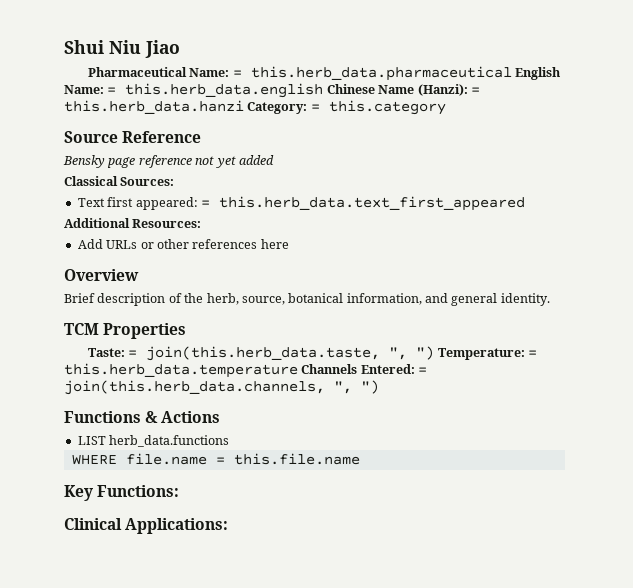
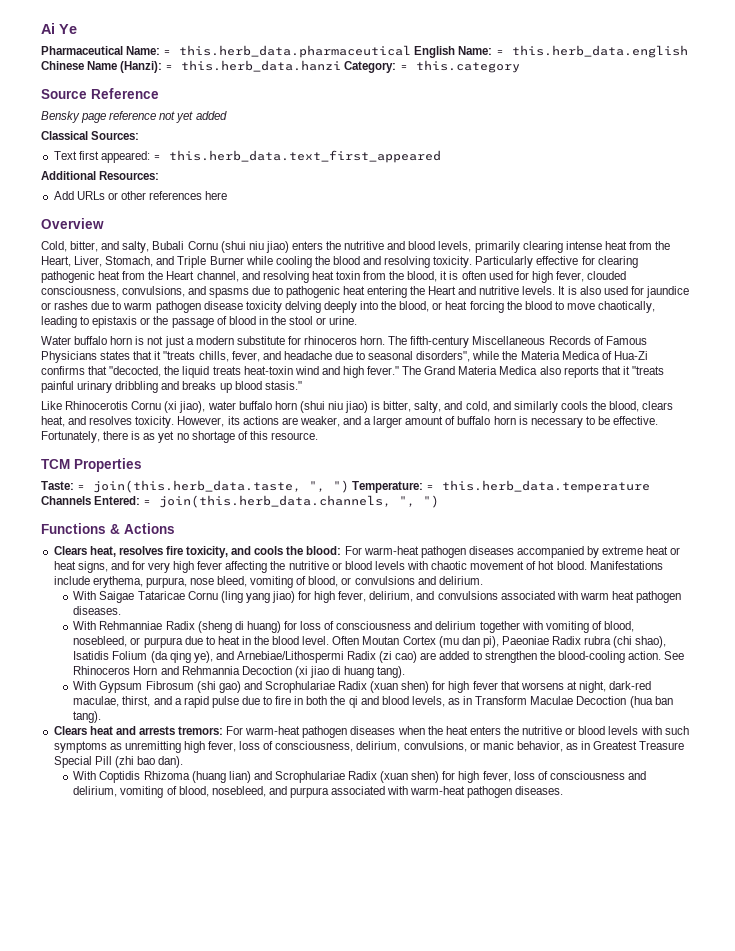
[64,40,180,58] Shui Niu Jiao -> [41,23,77,34] Ai Ye
[64,293,550,306] Brief description of the herb, source, botanical information, and general identity. -> [41,241,671,253] [41,256,638,268] [41,271,627,283] [41,286,689,298] [41,301,656,313] [41,316,358,328] [41,336,647,348] [41,351,648,363] [41,366,664,378] [41,381,302,393] [41,401,674,413] [41,416,659,428] [41,431,318,443] Cold, bitter, and salty, Bubali Cornu (shui niu jiao) enters the nutritive and blood levels, primarily clearing intense heat from the Heart, Liver, Stomach, and Triple Burner while cooling the blood and resolving toxicity. Particularly effective for clearing pathogenic heat from the Heart channel, and resolving heat toxin from the blood, it is often used for high fever, clouded consciousness, convulsions, and spasms due to pathogenic heat entering the Heart and nutritive levels. It is also used for jaundice or rashes due to warm pathogen disease toxicity delving deeply into the blood, or heat forcing the blood to move chaotically, leading to epistaxis or the passage of blood in the stool or urine. // Water buffalo horn is not just a modern substitute for rhinoceros horn. The fifth-century Miscellaneous Records of Famous Physicians states that it "treats chills, fever, and headache due to seasonal disorders", while the Materia Medica of Hua-Zi confirms that "decocted, the liquid treats heat-toxin wind and high fever." The Grand Materia Medica also reports that it "treats painful urinary dribbling and breaks up blood stasis." // Like Rhinocerotis Cornu (xi jiao), water buffalo horn (shui niu jiao) is bitter, salty, and cold, and similarly cools the blood, clears heat, and resolves toxicity. However, its actions are weaker, and a larger amount of buffalo horn is necessary to be effective. Fortunately, there is as yet no shortage of this resource.
[77,435,230,447] [71,453,360,465] [64,485,180,501] [64,518,229,534] LIST herb_data.functions // WHERE file.name = this.file.name // Key Functions: // Clinical Applications: -> [53,546,681,558] [53,561,663,573] [53,576,483,588] [73,591,682,603] [73,606,122,615] [73,621,635,633] [73,636,667,648] [73,651,685,663] [73,666,406,678] [73,681,652,693] [73,696,673,708] [73,711,102,723] [53,726,689,738] [53,741,685,753] [53,756,184,768] [73,771,647,783] [73,786,564,798] Clears heat, resolves fire toxicity, and cools the blood: For warm-heat pathogen diseases accompanied by extreme heat or heat signs, and for very high fever affecting the nutritive or blood levels with chaotic movement of hot blood. Manifestations include erythema, purpura, nose bleed, vomiting of blood, or convulsions and delirium. // With Saigae Tataricae Cornu (ling yang jiao) for high fever, delirium, and convulsions associated with warm heat pathogen diseases. // With Rehmanniae Radix (sheng di huang) for loss of consciousness and delirium together with vomiting of blood, nosebleed, or purpura due to heat in the blood level. Often Moutan Cortex (mu dan pi), Paeoniae Radix rubra (chi shao), Isatidis Folium (da qing ye), and Arnebiae/Lithospermi Radix (zi cao) are added to strengthen the blood-cooling action. See Rhinoceros Horn and Rehmannia Decoction (xi jiao di huang tang). // With Gypsum Fibrosum (shi gao) and Scrophulariae Radix (xuan shen) for high fever that worsens at night, dark-red maculae, thirst, and a rapid pulse due to fire in both the qi and blood levels, as in Transform Maculae Decoction (hua ban tang). // Clears heat and arrests tremors: For warm-heat pathogen diseases when the heat enters the nutritive or blood levels with such symptoms as unremitting high fever, loss of consciousness, delirium, convulsions, or manic behavior, as in Greatest Treasure Special Pill (zhi bao dan). // With Coptidis Rhizoma (huang lian) and Scrophulariae Radix (xuan shen) for high fever, loss of consciousness and delirium, vomiting of blood, nosebleed, and purpura associated with warm-heat pathogen diseases.

